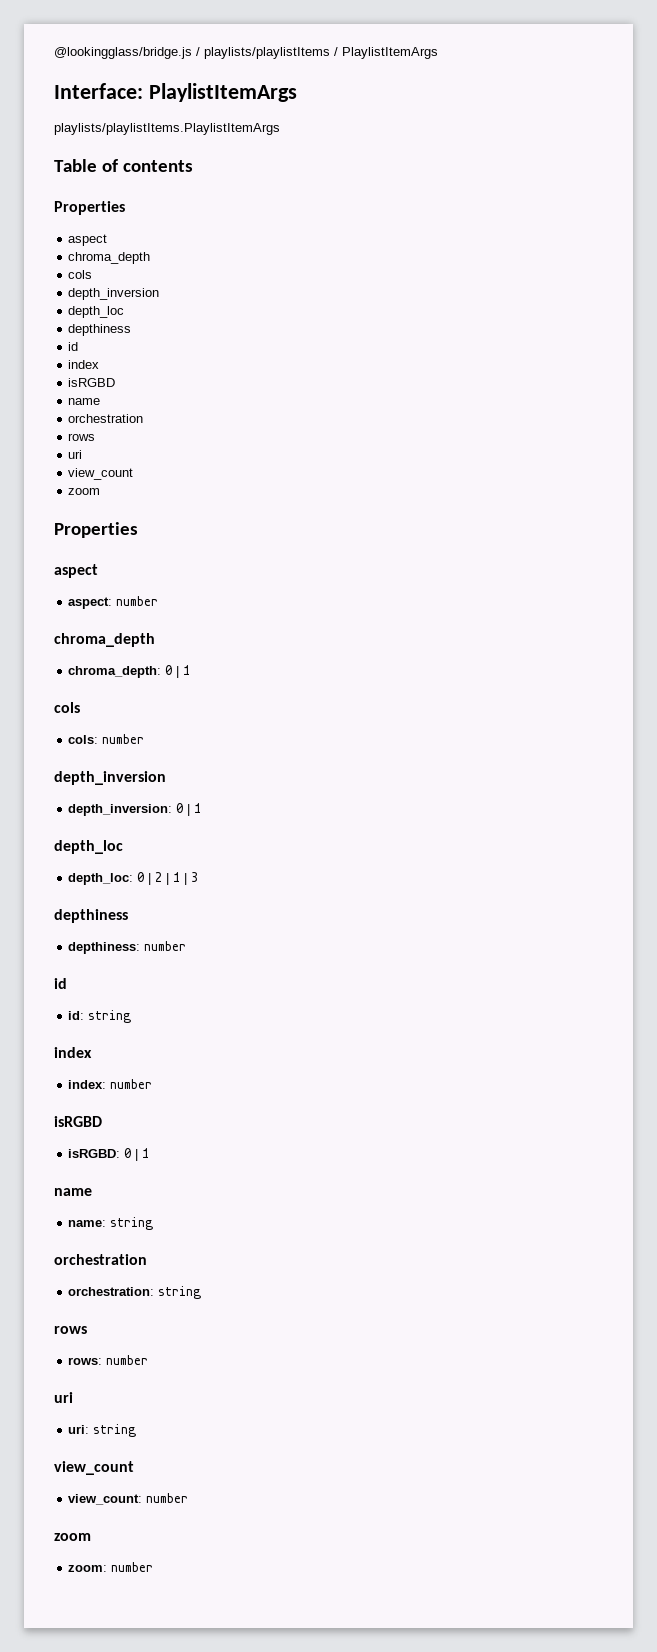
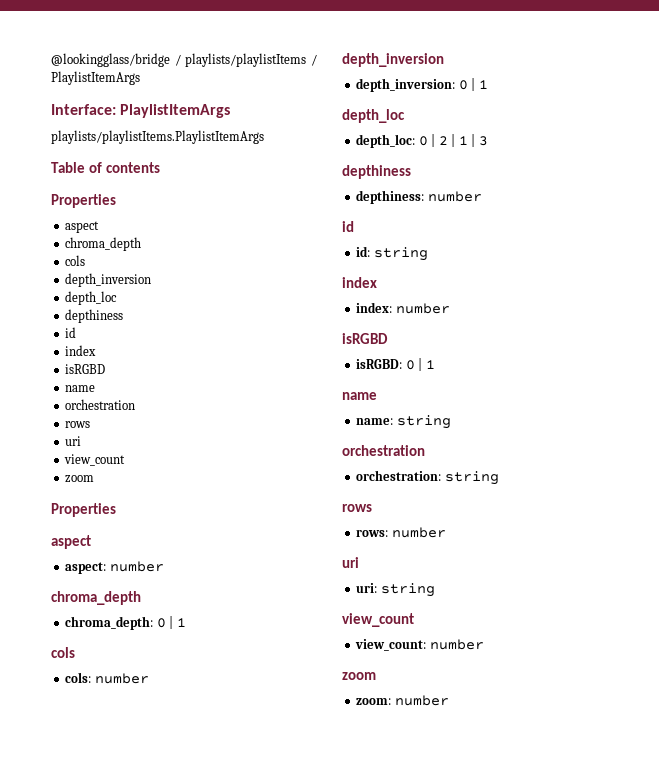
[54,47,192,59] @lookingglass/bridge.js -> [51,53,170,67] @lookingglass/bridge

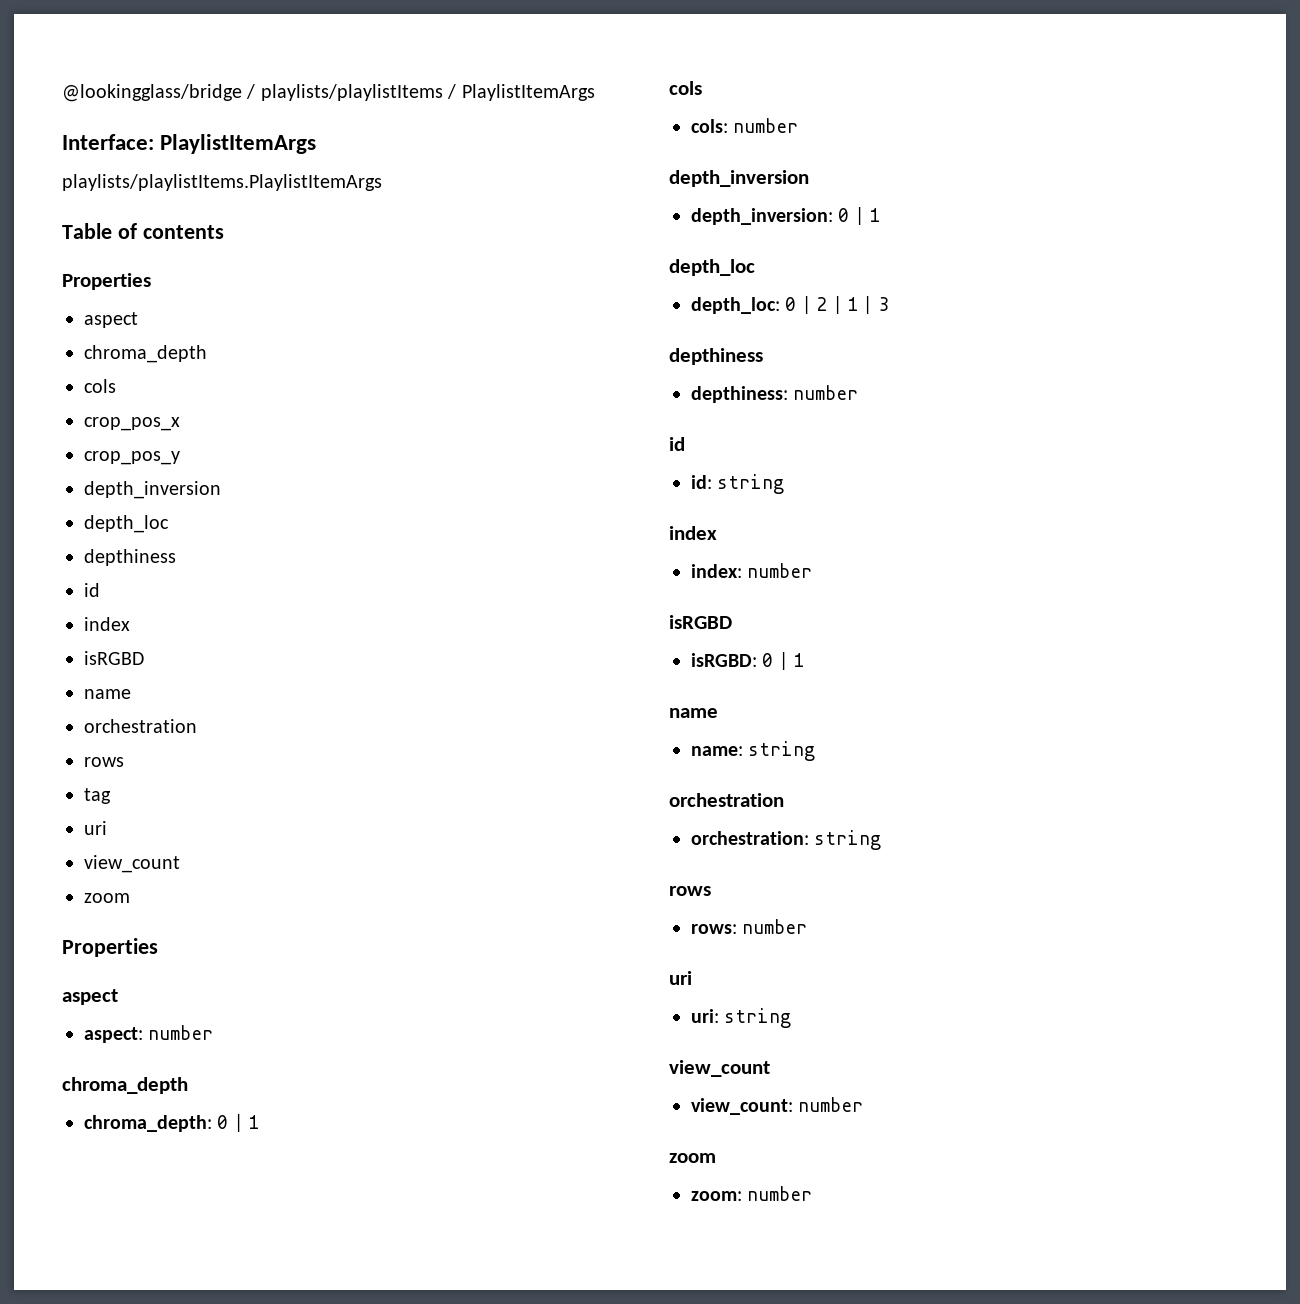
(86, 260) none -> [84,417,180,431] [84,451,180,465] // crop_pos_x // crop_pos_y
(91, 424) none -> [84,788,111,804] // tag

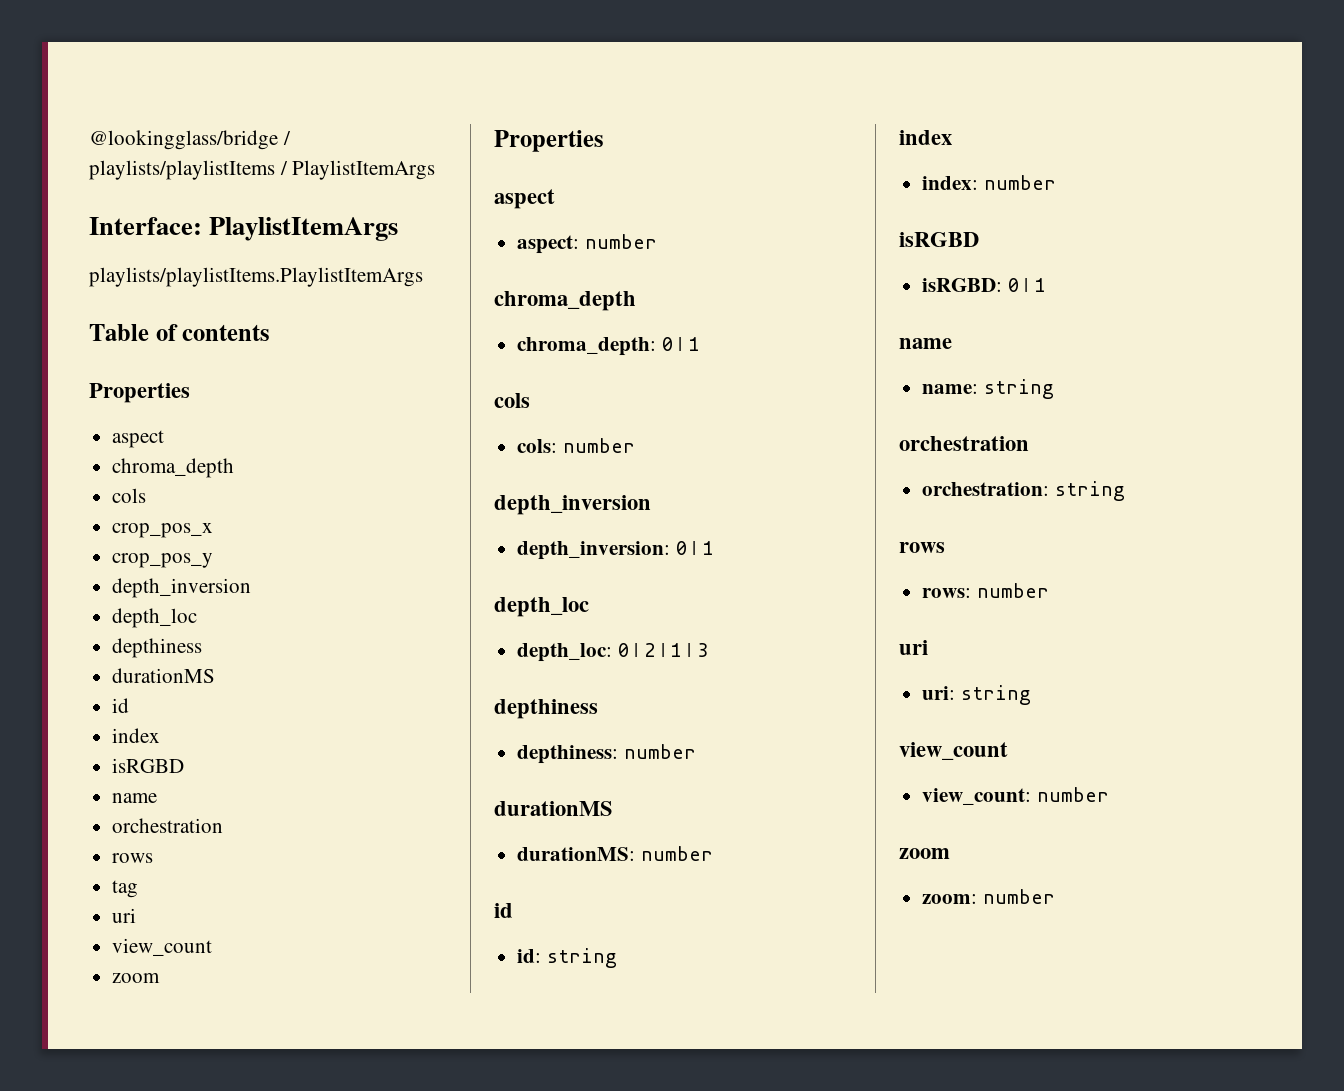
(176, 557) none -> [112,668,216,683] // durationMS
(859, 392) none -> [494,801,613,816] [517,846,713,861] // durationMS // durationMS: number

